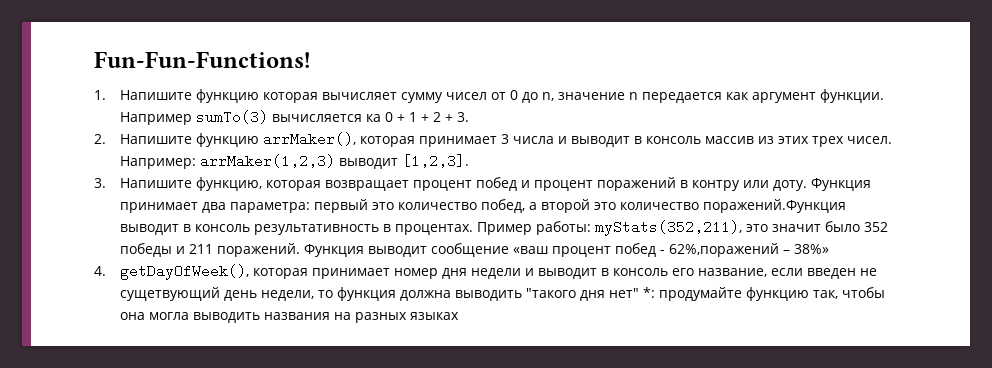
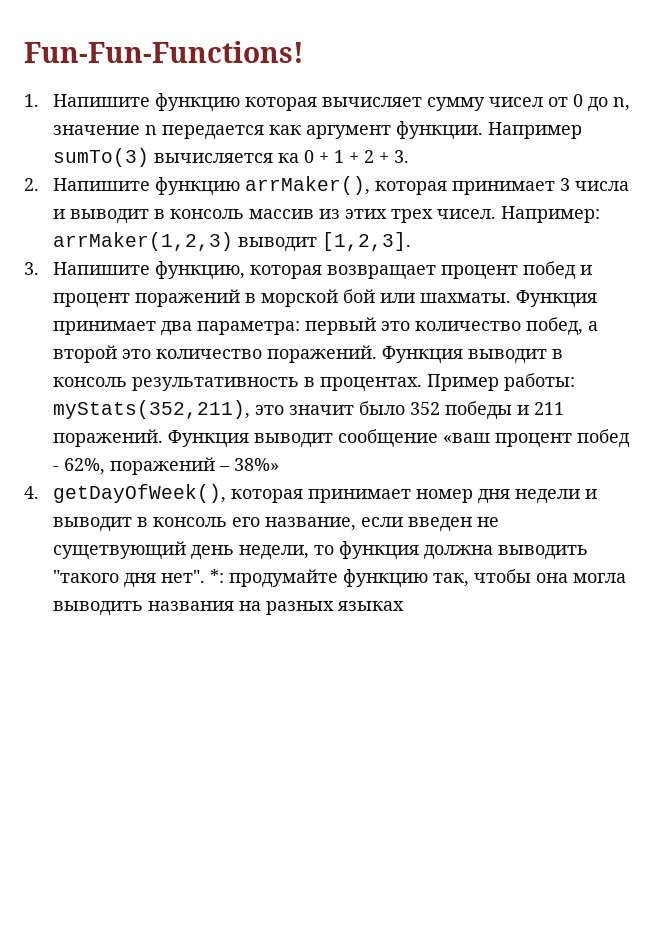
[691,180,807,191] контру или доту. -> [261,289,512,307] морской бой или шахматы.
[702,199,846,213] поражений.Функция -> [267,345,464,364] поражений. Функция
[668,243,779,257] 62%,поражений -> [64,457,216,475] 62%, поражений
[608,288,639,298] нет" -> [161,570,206,583] нет".

